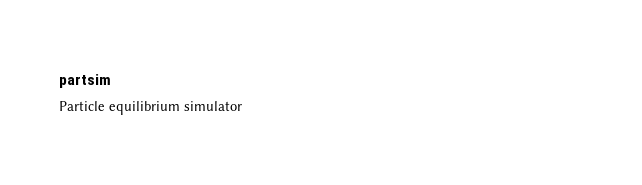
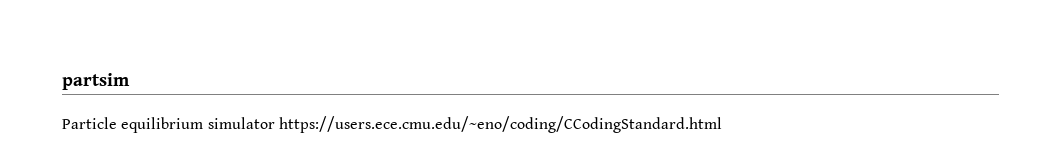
(242, 106) none -> [278,116,722,133] https://users.ece.cmu.edu/~eno/coding/CCodingStandard.html

